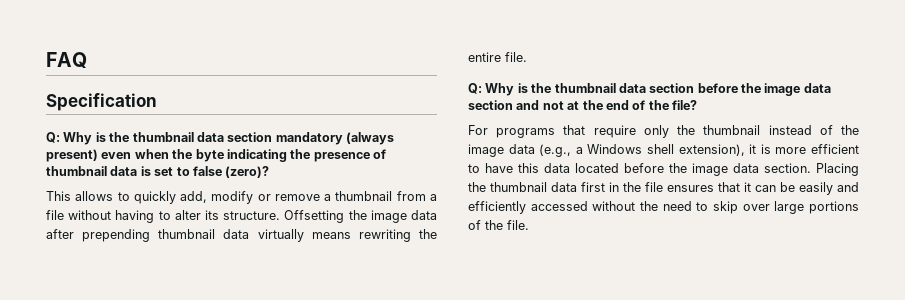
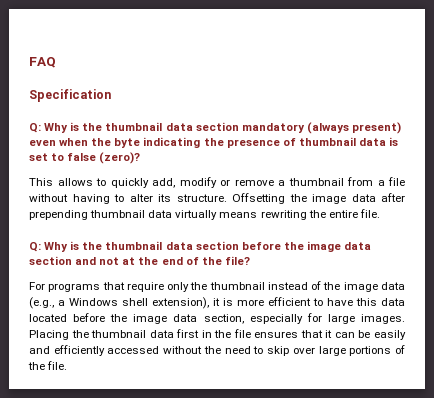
[764,163,811,173] section. -> [203,313,405,324] section, especially for large images.

